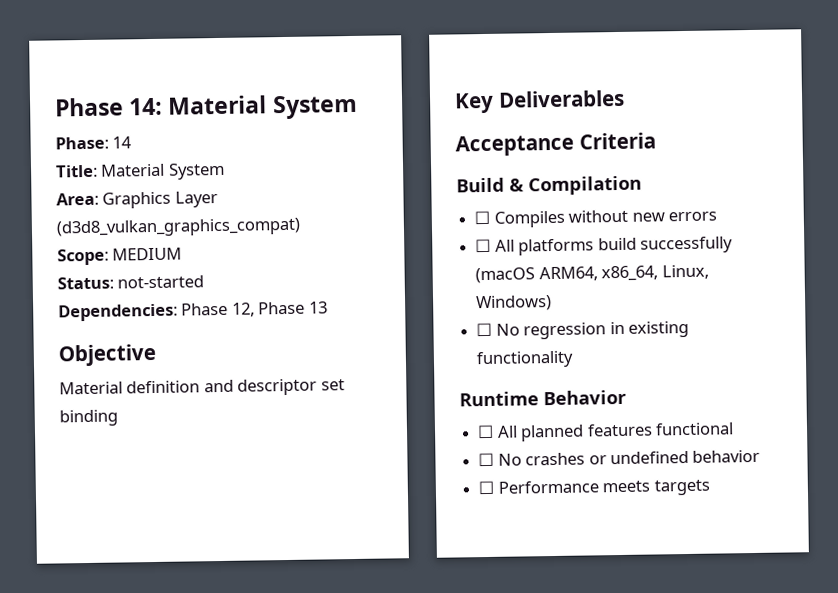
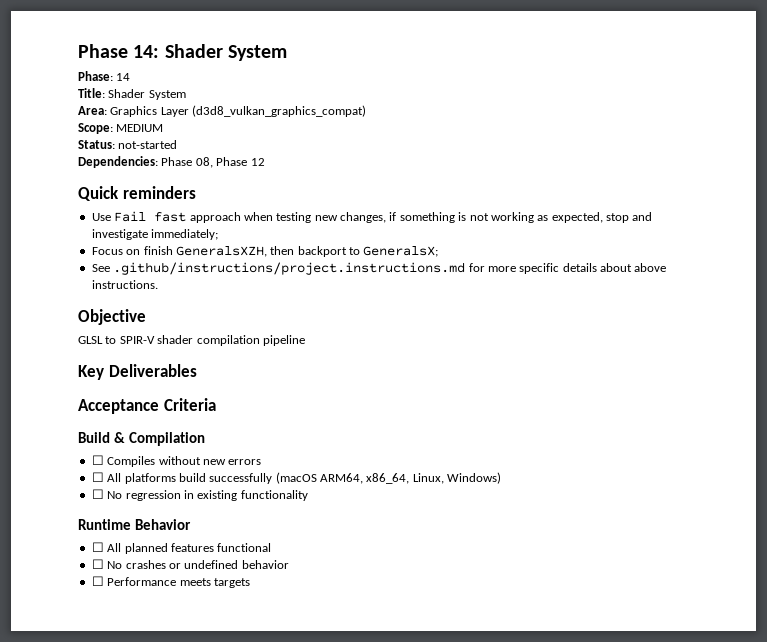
[167,95,268,115] Material -> [164,44,223,58] Shader
[100,163,166,177] Material -> [108,89,146,98] Shader
[231,301,328,317] [58,343,156,367] [59,378,345,396] [59,409,118,427] 12, Phase 13 // Objective // Material definition and descriptor set binding -> [195,157,265,168] [78,186,196,201] [91,211,653,223] [91,229,219,240] [91,246,439,257] [91,262,667,275] [91,280,158,289] [78,309,146,325] [78,335,305,346] 08, Phase 12 // Quick reminders // Use Fail fast approach when testing new changes, if something is not working as expected, stop and investigate immediately; // Focus on finish GeneralsXZH, then backport to GeneralsX; // See .github/instructions/project.instructions.md for more specific details about above instructions. // Objective // GLSL to SPIR-V shader compilation pipeline

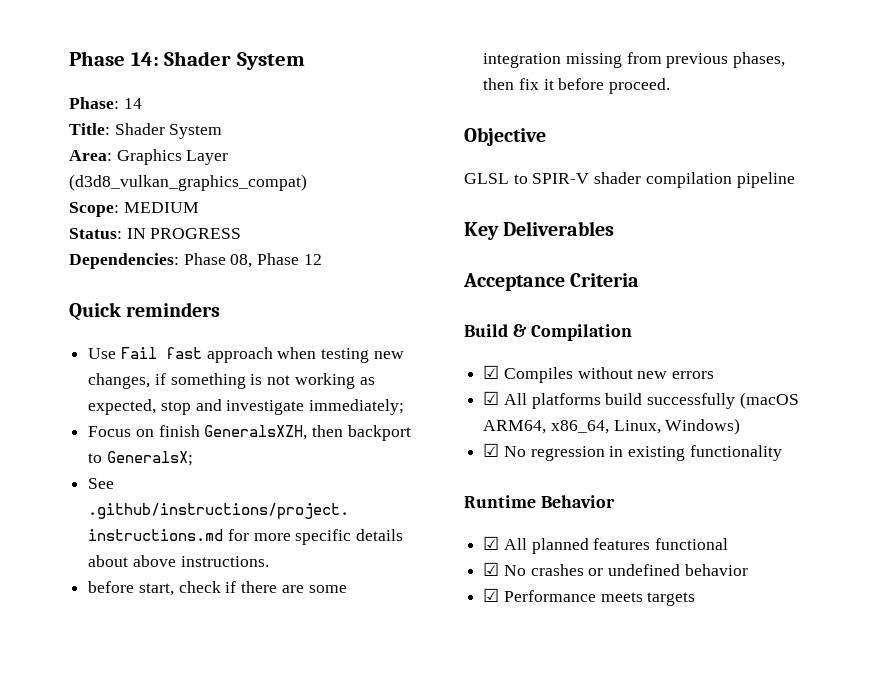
[118,140,178,149] not-started -> [126,228,242,239] IN PROGRESS
(158, 284) none -> [88,581,347,596] [483,52,786,68] [483,78,671,94] // before start, check if there are some integration missing from previous phases, then fix it before proceed.
[91,455,104,465] ☐ -> [483,365,500,379] ☑
[91,472,104,482] ☐ -> [483,391,500,405] ☑
[91,489,104,499] ☐ -> [483,443,500,457] ☑
[91,542,104,552] ☐ -> [483,536,500,550] ☑
[91,559,104,569] ☐ -> [483,562,500,576] ☑
[91,576,104,586] ☐ -> [483,588,500,602] ☑

